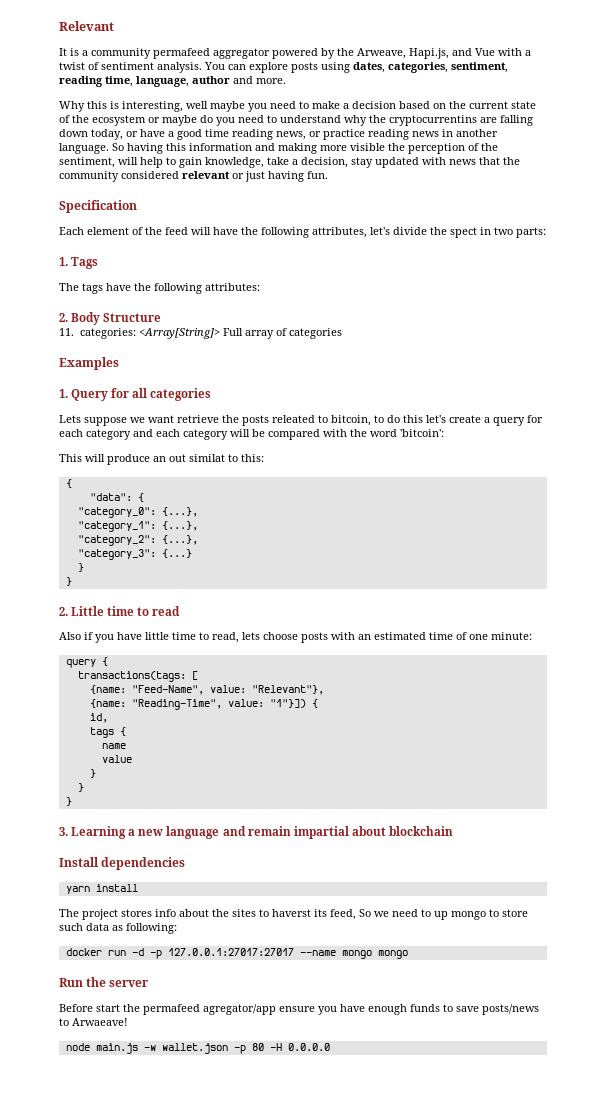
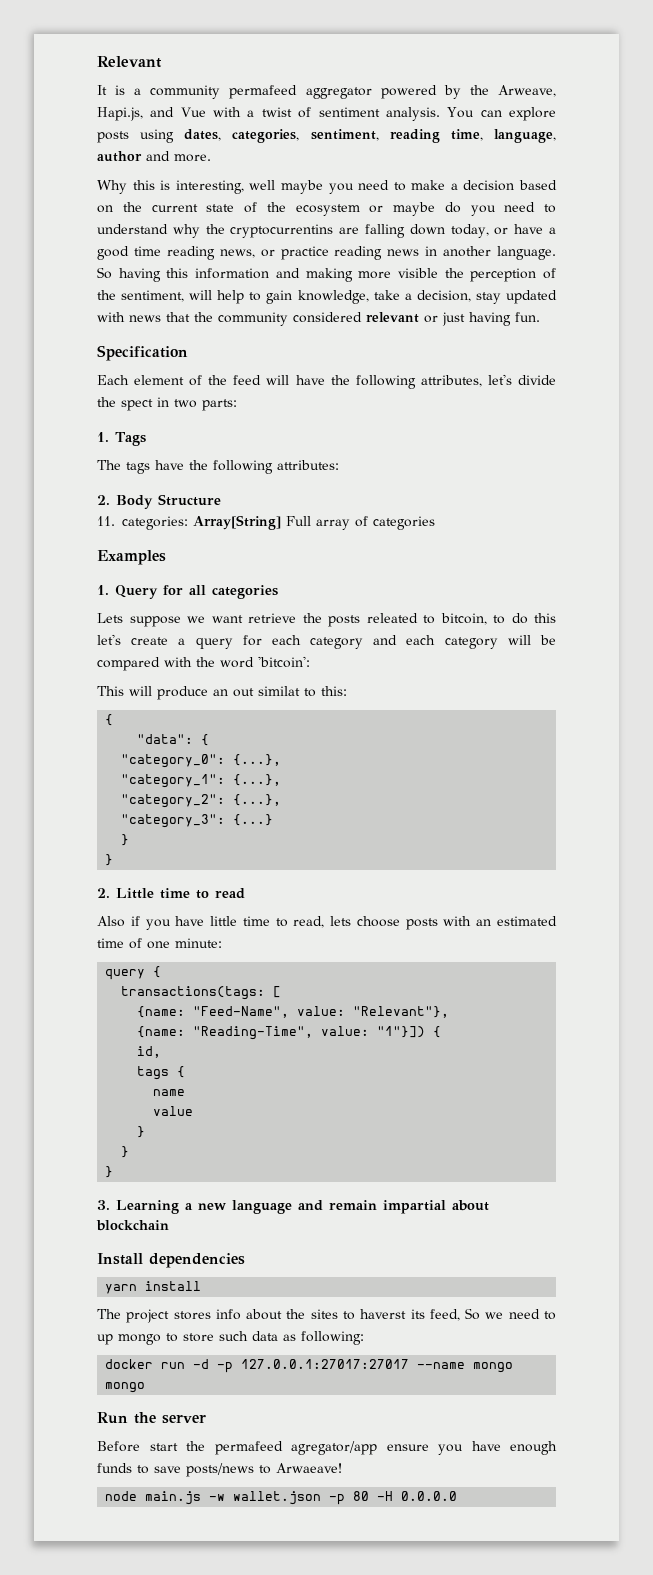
[138,328,220,339] <Array[String]> -> [193,515,281,530] Array[String]

